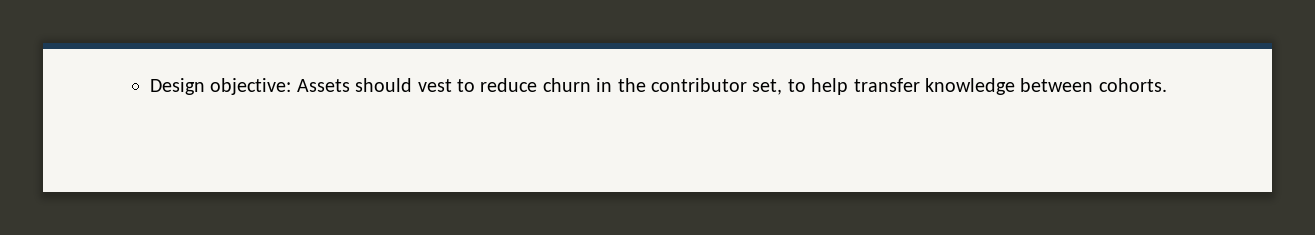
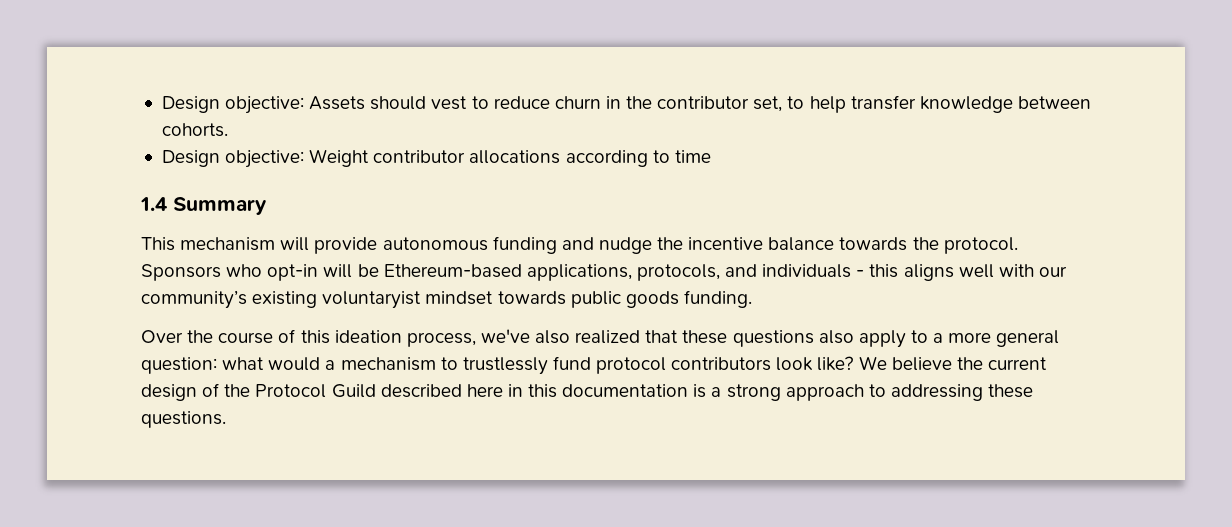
(1167, 85) none -> [161,149,711,168] [140,197,267,215] [141,236,1018,254] [141,264,1067,281] [141,290,752,309] [141,329,1060,348] [141,356,1047,375] [141,383,1034,401] [141,411,226,428] // Design objective: Weight contributor allocations according to time // 1.4 Summary // This mechanism will provide autonomous funding and nudge the incentive balance towards the protocol. Sponsors who opt-in will be Ethereum-based applications, protocols, and individuals - this aligns well with our community’s existing voluntaryist mindset towards public goods funding. // Over the course of this ideation process, we've also realized that these questions also apply to a more general question: what would a mechanism to trustlessly fund protocol contributors look like? We believe the current design of the Protocol Guild described here in this documentation is a strong approach to addressing these questions.

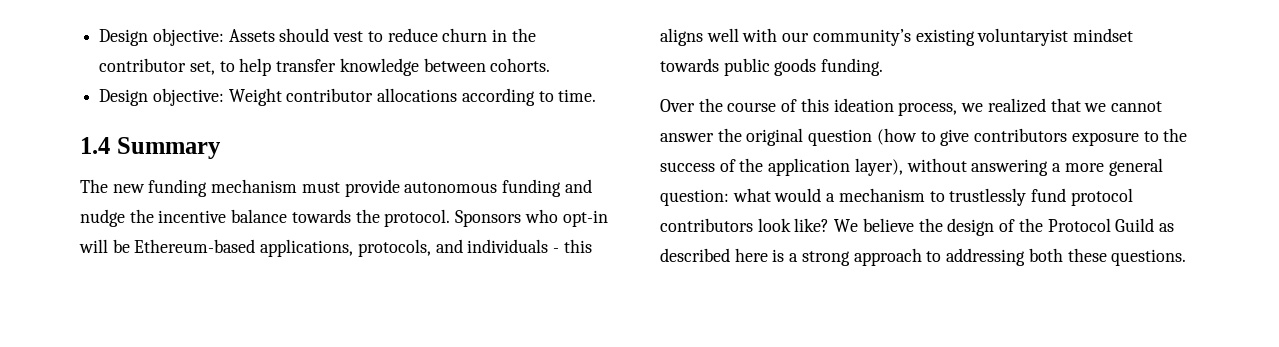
[674,150,711,163] time -> [558,89,597,102] time.
[141,237,310,251] This mechanism will -> [80,179,340,197] The new funding mechanism must
[480,329,928,348] we've also realized that these questions also apply to -> [961,98,1162,113] [660,128,1188,146] [660,158,1049,176] we realized that we cannot answer the original question (how to give contributors exposure to the success of the application layer), without answering
[987,357,1047,370] current -> (943, 225) none
(376, 391) none -> [1158,223,1174,232] as
[507,384,689,398] in this documentation -> (768, 255) none
(983, 392) none -> [1028,248,1063,262] both

